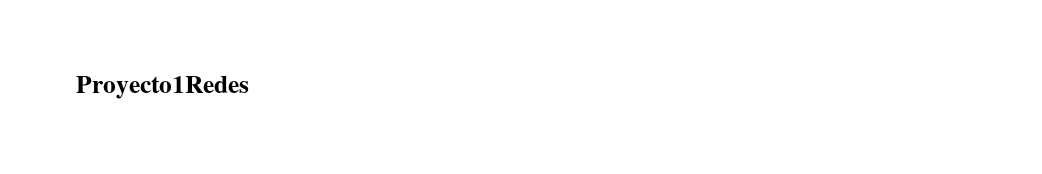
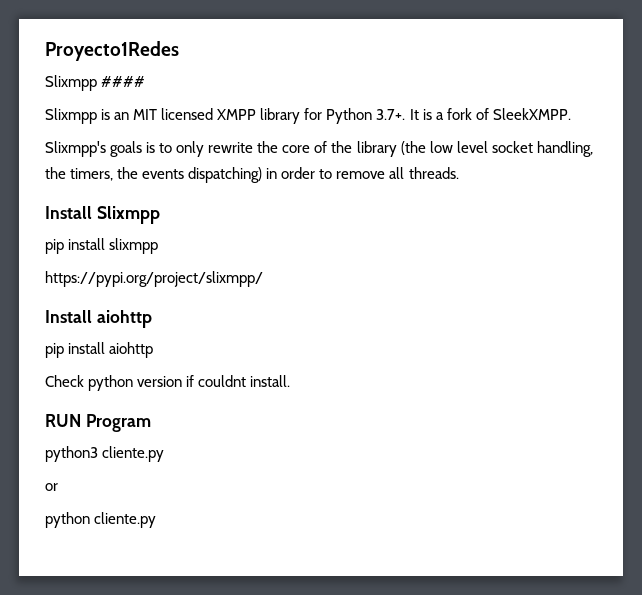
(249, 87) none -> [45,75,146,91] [45,108,571,124] [45,141,593,157] [45,167,459,183] [45,206,160,224] [45,238,159,254] [45,271,263,287] [45,310,152,328] [45,342,154,358] [45,375,291,391] [45,414,151,432] [45,446,165,462] [45,483,58,491] [45,512,157,528] // Slixmpp #### // Slixmpp is an MIT licensed XMPP library for Python 3.7+. It is a fork of SleekXMPP. // Slixmpp's goals is to only rewrite the core of the library (the low level socket handling, the timers, the events dispatching) in order to remove all threads. // Install Slixmpp // pip install slixmpp // https://pypi.org/project/slixmpp/ // Install aiohttp // pip install aiohttp // Check python version if couldnt install. // RUN Program // python3 cliente.py // or // python cliente.py

